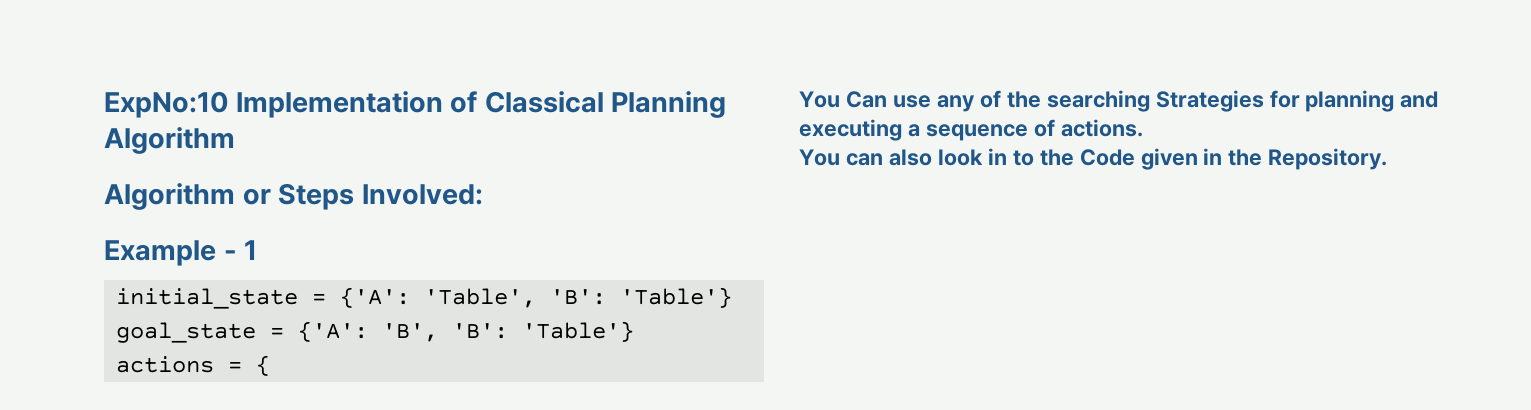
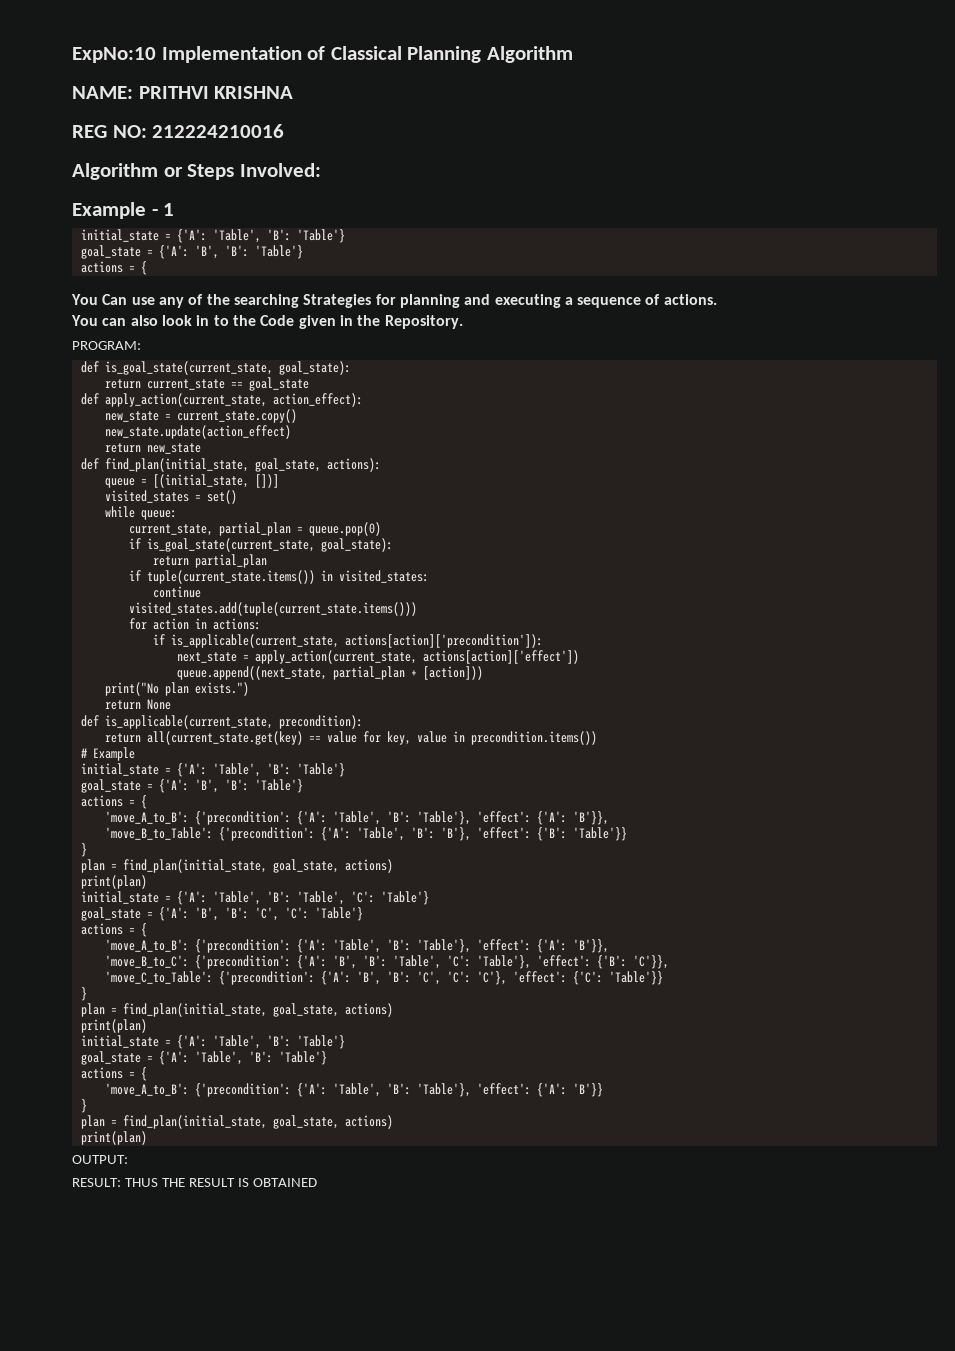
(235, 140) none -> [72,86,294,99] [72,124,285,138] // NAME: PRITHVI KRISHNA // REG NO: 212224210016
(1388, 159) none -> [72,341,141,350] [80,361,351,375] [104,377,309,391] [80,393,363,407] [104,409,297,423] [104,425,291,439] [104,443,201,454] [80,458,381,472] [104,474,279,488] [104,490,237,504] [104,506,177,520] [128,522,381,536] [128,538,393,552] [152,554,267,568] [128,570,429,584] [152,586,201,598] [128,602,417,616] [128,618,261,630] [152,634,543,648] [176,650,579,664] [176,666,483,680] [104,682,249,696] [104,699,171,710] [80,715,363,729] [104,731,597,745] [80,747,135,761] [80,763,345,777] [80,779,303,793] [80,795,147,809] [104,811,609,825] [104,827,627,841] [80,843,87,857] [80,859,393,873] [80,875,147,889] [80,891,429,905] [80,907,363,921] [80,923,147,937] [104,939,609,953] [104,955,669,969] [104,971,663,985] [80,987,87,1001] [80,1003,393,1017] [80,1019,147,1033] [80,1035,345,1049] [80,1051,327,1065] [80,1067,147,1081] [104,1083,603,1097] [80,1099,87,1113] [80,1115,393,1129] [80,1131,147,1145] [72,1155,128,1164] [72,1178,317,1187] // PROGRAM: // def is_goal_state(current_state, goal_state): // return current_state == goal_state // def apply_action(current_state, action_effect): // new_state = current_state.copy() // new_state.update(action_effect) // return new_state // def find_plan(initial_state, goal_state, actions): // queue = [(initial_state, [])] // visited_states = set() // while queue: // current_state, partial_plan = queue.pop(0) // if is_goal_state(current_state, goal_state): // return partial_plan // if tuple(current_state.items()) in visited_states: // continue // visited_states.add(tuple(current_state.items())) // for action in actions: // if is_applicable(current_state, actions[action]['precondition']): // next_state = apply_action(current_state, actions[action]['effect']) // queue.append((next_state, partial_plan + [action])) // print("No plan exists.") // return None // def is_applicable(current_state, precondition): // return all(current_state.get(key) == value for key, value in precondition.items()) // # Example // initial_state = {'A': 'Table', 'B': 'Table'} // goal_state = {'A': 'B', 'B': 'Table'} // actions = { // 'move_A_to_B': {'precondition': {'A': 'Table', 'B': 'Table'}, 'effect': {'A': 'B'}}, // 'move_B_to_Table': {'precondition': {'A': 'Table', 'B': 'B'}, 'effect': {'B': 'Table'}} // } // plan = find_plan(initial_state, goal_state, actions) // print(plan) // initial_state = {'A': 'Table', 'B': 'Table', 'C': 'Table'} // goal_state = {'A': 'B', 'B': 'C', 'C': 'Table'} // actions = { // 'move_A_to_B': {'precondition': {'A': 'Table', 'B': 'Table'}, 'effect': {'A': 'B'}}, // 'move_B_to_C': {'precondition': {'A': 'B', 'B': 'Table', 'C': 'Table'}, 'effect': {'B': 'C'}}, // 'move_C_to_Table': {'precondition': {'A': 'B', 'B': 'C', 'C': 'C'}, 'effect': {'C': 'Table'}} // } // plan = find_plan(initial_state, goal_state, actions) // print(plan) // initial_state = {'A': 'Table', 'B': 'Table'} // goal_state = {'A': 'Table', 'B': 'Table'} // actions = { // 'move_A_to_B': {'precondition': {'A': 'Table', 'B': 'Table'}, 'effect': {'A': 'B'}} // } // plan = find_plan(initial_state, goal_state, actions) // print(plan) // OUTPUT: // RESULT: THUS THE RESULT IS OBTAINED

